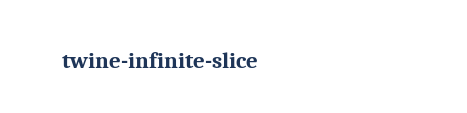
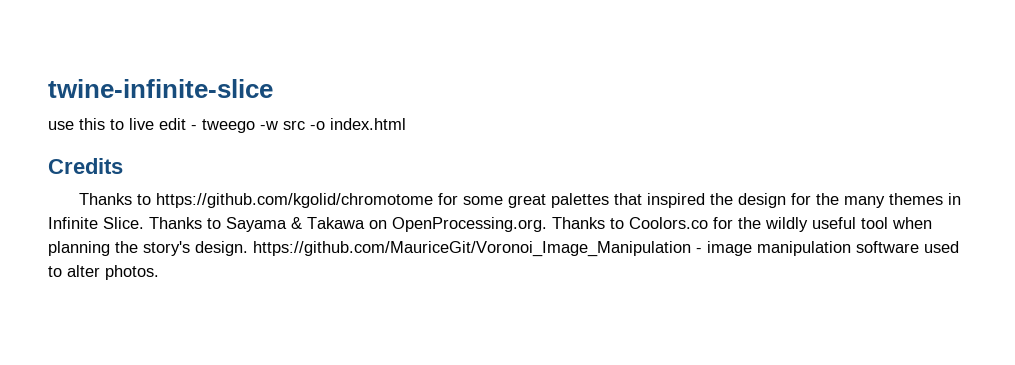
(258, 60) none -> [48,118,406,133] [48,158,123,174] [78,193,961,208] [48,217,932,232] [48,241,959,257] [48,265,159,280] // use this to live edit - tweego -w src -o index.html // Credits // Thanks to https://github.com/kgolid/chromotome for some great palettes that inspired the design for the many themes in Infinite Slice. Thanks to Sayama & Takawa on OpenProcessing.org. Thanks to Coolors.co for the wildly useful tool when planning the story's design. https://github.com/MauriceGit/Voronoi_Image_Manipulation - image manipulation software used to alter photos.

